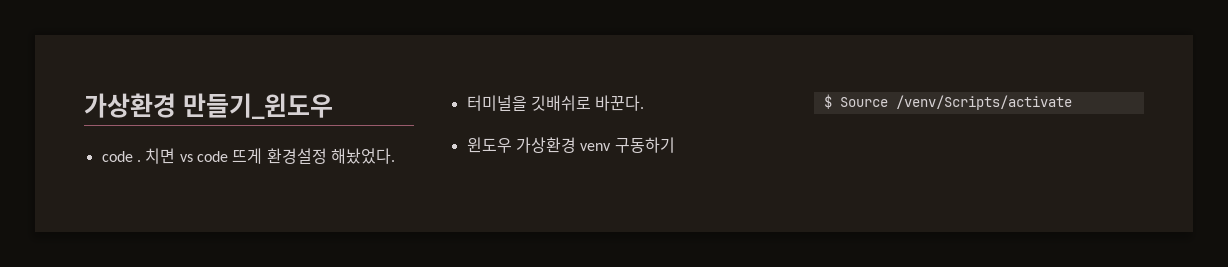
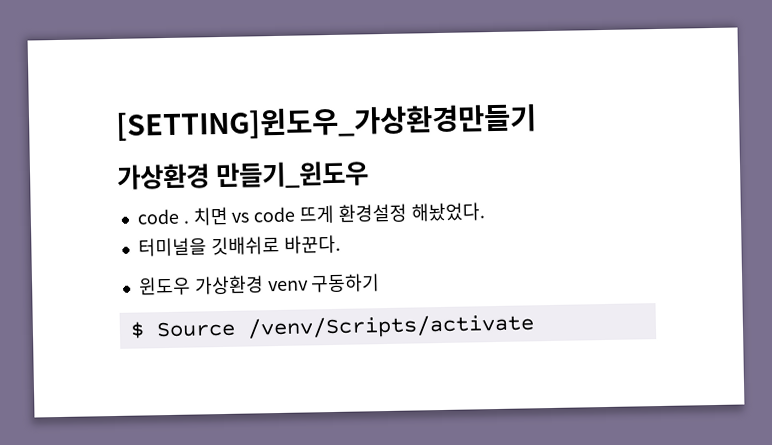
(84, 105) none -> [115,103,537,141] [SETTING]윈도우_가상환경만들기 //

